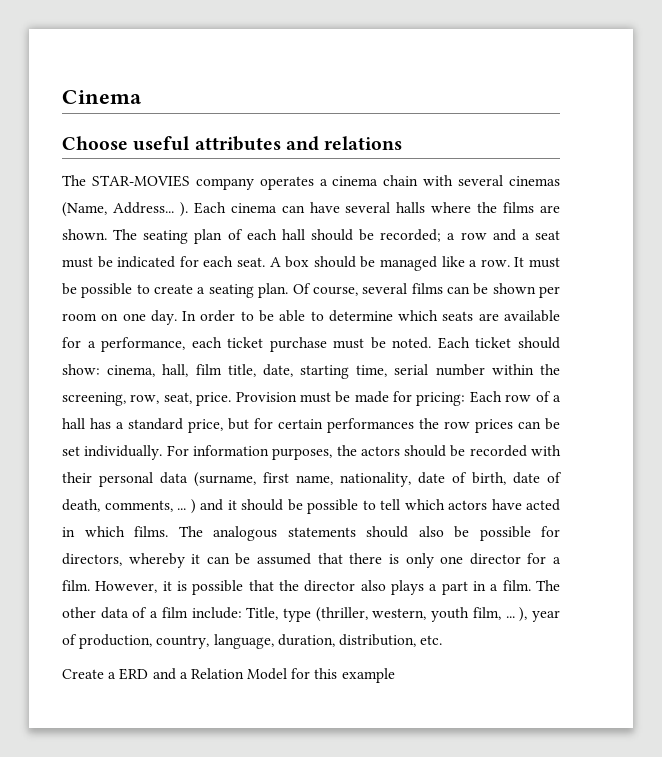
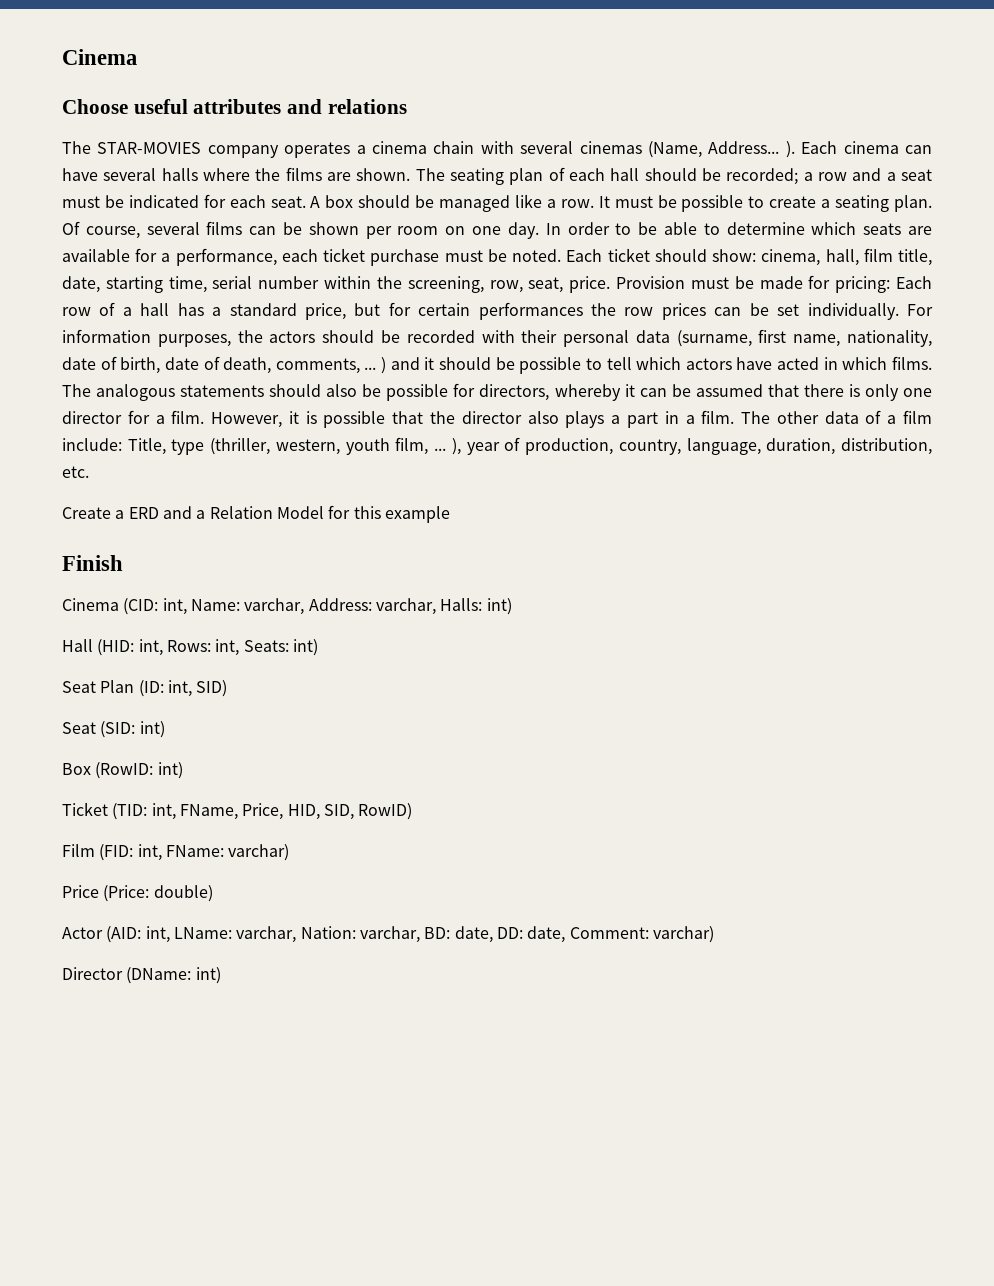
(395, 675) none -> [62,555,123,571] [62,598,512,615] [62,639,318,656] [62,680,228,697] [62,721,165,738] [62,762,183,779] [62,802,413,820] [62,844,290,861] [62,885,213,902] [62,926,714,943] [62,967,221,984] // Finish // Cinema (CID: int, Name: varchar, Address: varchar, Halls: int) // Hall (HID: int, Rows: int, Seats: int) // Seat Plan (ID: int, SID) // Seat (SID: int) // Box (RowID: int) // Ticket (TID: int, FName, Price, HID, SID, RowID) // Film (FID: int, FName: varchar) // Price (Price: double) // Actor (AID: int, LName: varchar, Nation: varchar, BD: date, DD: date, Comment: varchar) // Director (DName: int)

